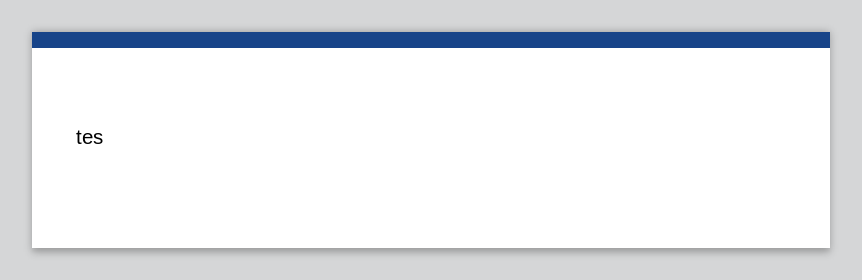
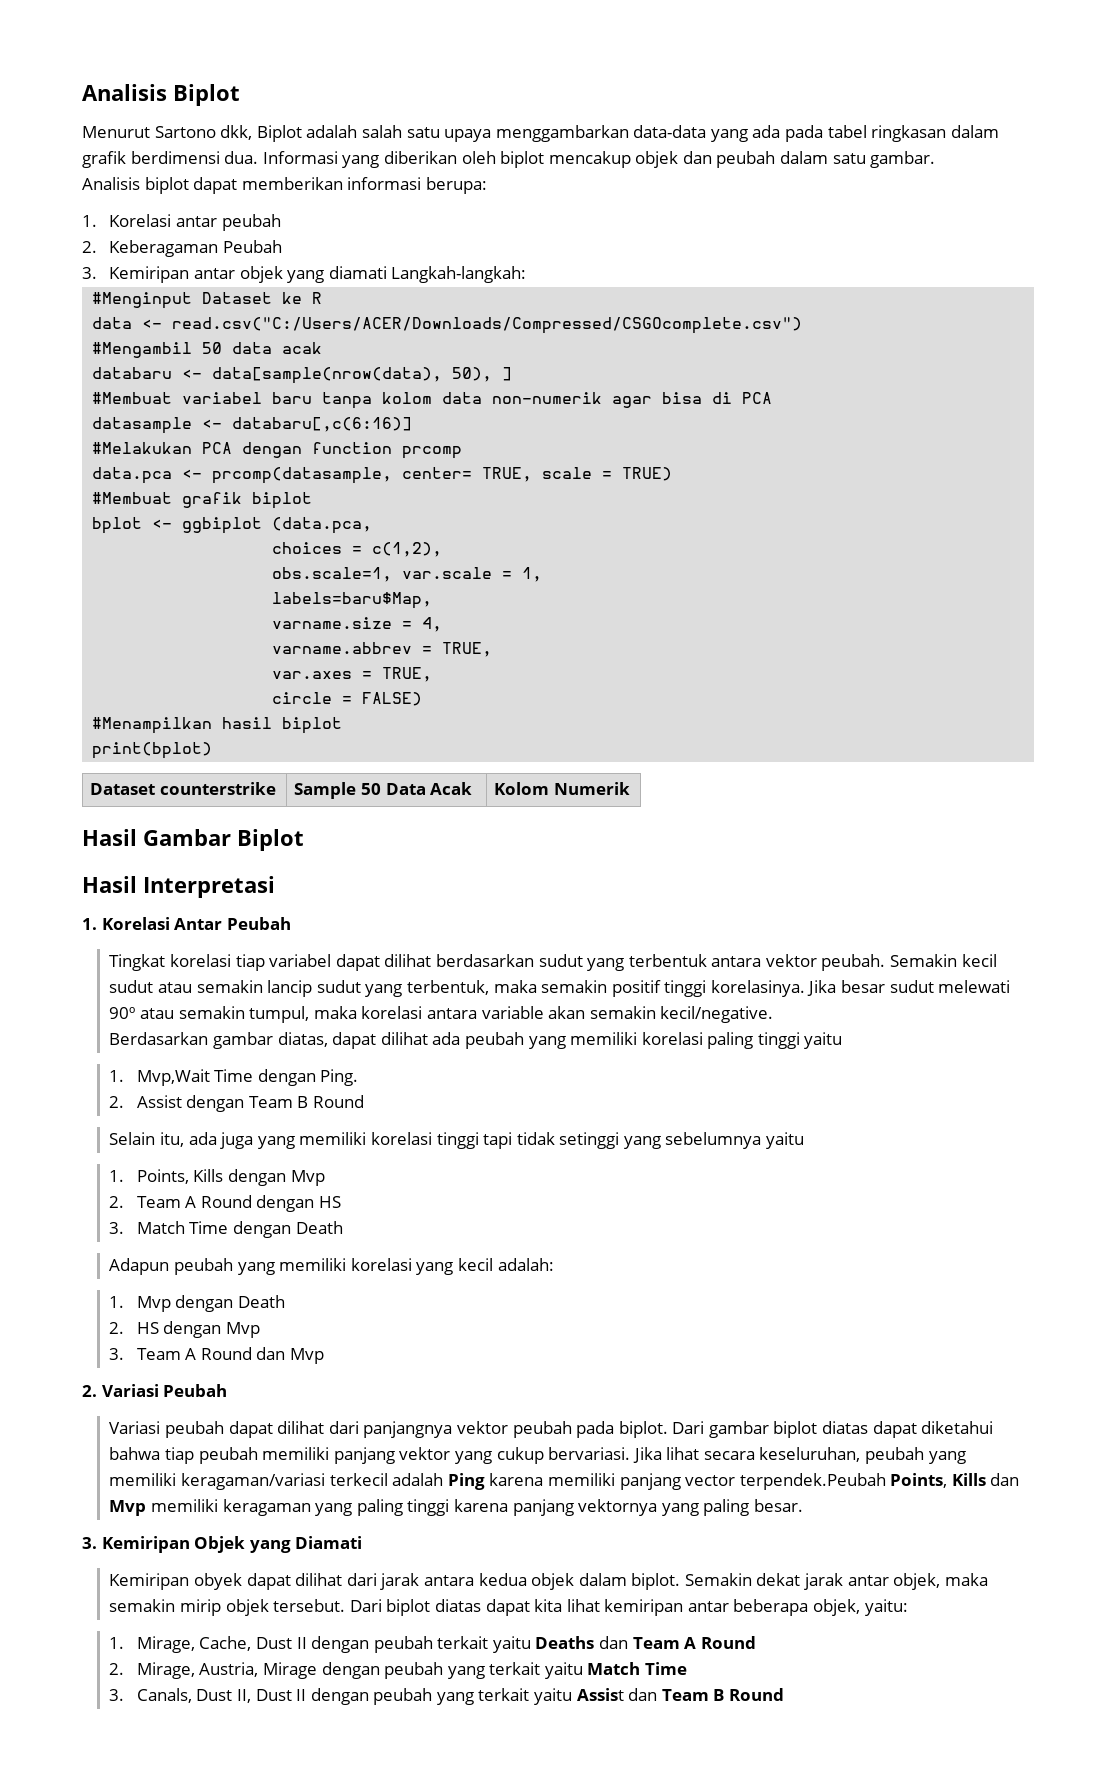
[76,130,103,144] tes -> [82,84,240,106] [82,125,999,142] [82,151,936,168] [82,177,487,194] [82,214,281,231] [82,240,282,257] [82,266,527,283] [92,292,323,309] [92,317,803,334] [92,342,323,358] [92,367,513,384] [92,392,773,409] [92,417,413,434] [92,442,463,459] [92,467,673,484] [92,492,313,509] [92,517,373,534] [272,542,443,557] [272,567,543,582] [272,592,433,609] [272,617,443,632] [272,642,493,657] [272,667,433,682] [272,692,423,706] [92,717,343,734] [92,742,213,759] [90,782,276,795] [294,782,473,799] [494,782,630,795] [82,829,304,851] [82,876,275,898] [82,917,291,930] [109,954,997,971] [109,980,1011,997] [109,1006,774,1023] [109,1032,843,1049] [109,1069,359,1086] [109,1095,365,1112] [109,1132,805,1149] [109,1169,325,1186] [109,1195,342,1212] [109,1221,343,1238] [109,1258,554,1275] [109,1295,285,1312] [109,1321,260,1338] [109,1347,325,1364] [82,1384,228,1397] [109,1421,994,1438] [109,1447,966,1464] [109,1473,1020,1490] [109,1499,803,1516] [82,1536,363,1553] [109,1573,988,1590] [109,1599,908,1616] [109,1636,756,1653] [109,1662,688,1679] [109,1688,784,1705] Analisis Biplot // Menurut Sartono dkk, Biplot adalah salah satu upaya menggambarkan data-data yang ada pada tabel ringkasan dalam grafik berdimensi dua. Informasi yang diberikan oleh biplot mencakup objek dan peubah dalam satu gambar. // Analisis biplot dapat memberikan informasi berupa: // 1. Korelasi antar peubah // 2. Keberagaman Peubah // 3. Kemiripan antar objek yang diamati Langkah-langkah: // #Menginput Dataset ke R // data <- read.csv("C:/Users/ACER/Downloads/Compressed/CSGOcomplete.csv") // #Mengambil 50 data acak // databaru <- data[sample(nrow(data), 50), ] // #Membuat variabel baru tanpa kolom data non-numerik agar bisa di PCA // datasample <- databaru[,c(6:16)] // #Melakukan PCA dengan function prcomp // data.pca <- prcomp(datasample, center= TRUE, scale = TRUE) // #Membuat grafik biplot // bplot <- ggbiplot (data.pca, // choices = c(1,2), // obs.scale=1, var.scale = 1, // labels=baru$Map, // varname.size = 4, // varname.abbrev = TRUE, // var.axes = TRUE, // circle = FALSE) // #Menampilkan hasil biplot // print(bplot) // Dataset counterstrike | Sample 50 Data Acak | Kolom Numerik // Hasil Gambar Biplot // Hasil Interpretasi // 1. Korelasi Antar Peubah // Tingkat korelasi tiap variabel dapat dilihat berdasarkan sudut yang terbentuk antara vektor peubah. Semakin kecil sudut atau semakin lancip sudut yang terbentuk, maka semakin positif tinggi korelasinya. Jika besar sudut melewati 90º atau semakin tumpul, maka korelasi antara variable akan semakin kecil/negative. // Berdasarkan gambar diatas, dapat dilihat ada peubah yang memiliki korelasi paling tinggi yaitu // 1. Mvp,Wait Time dengan Ping. // 2. Assist dengan Team B Round // Selain itu, ada juga yang memiliki korelasi tinggi tapi tidak setinggi yang sebelumnya yaitu // 1. Points, Kills dengan Mvp // 2. Team A Round dengan HS // 3. Match Time dengan Death // Adapun peubah yang memiliki korelasi yang kecil adalah: // 1. Mvp dengan Death // 2. HS dengan Mvp // 3. Team A Round dan Mvp // 2. Variasi Peubah // Variasi peubah dapat dilihat dari panjangnya vektor peubah pada biplot. Dari gambar biplot diatas dapat diketahui bahwa tiap peubah memiliki panjang vektor yang cukup bervariasi. Jika lihat secara keseluruhan, peubah yang memiliki keragaman/variasi terkecil adalah Ping karena memiliki panjang vector terpendek.Peubah Points, Kills dan Mvp memiliki keragaman yang paling tinggi karena panjang vektornya yang paling besar. // 3. Kemiripan Objek yang Diamati // Kemiripan obyek dapat dilihat dari jarak antara kedua objek dalam biplot. Semakin dekat jarak antar objek, maka semakin mirip objek tersebut. Dari biplot diatas dapat kita lihat kemiripan antar beberapa objek, yaitu: // 1. Mirage, Cache, Dust II dengan peubah terkait yaitu Deaths dan Team A Round // 2. Mirage, Austria, Mirage dengan peubah yang terkait yaitu Match Time // 3. Canals, Dust II, Dust II dengan peubah yang terkait yaitu Assist dan Team B Round

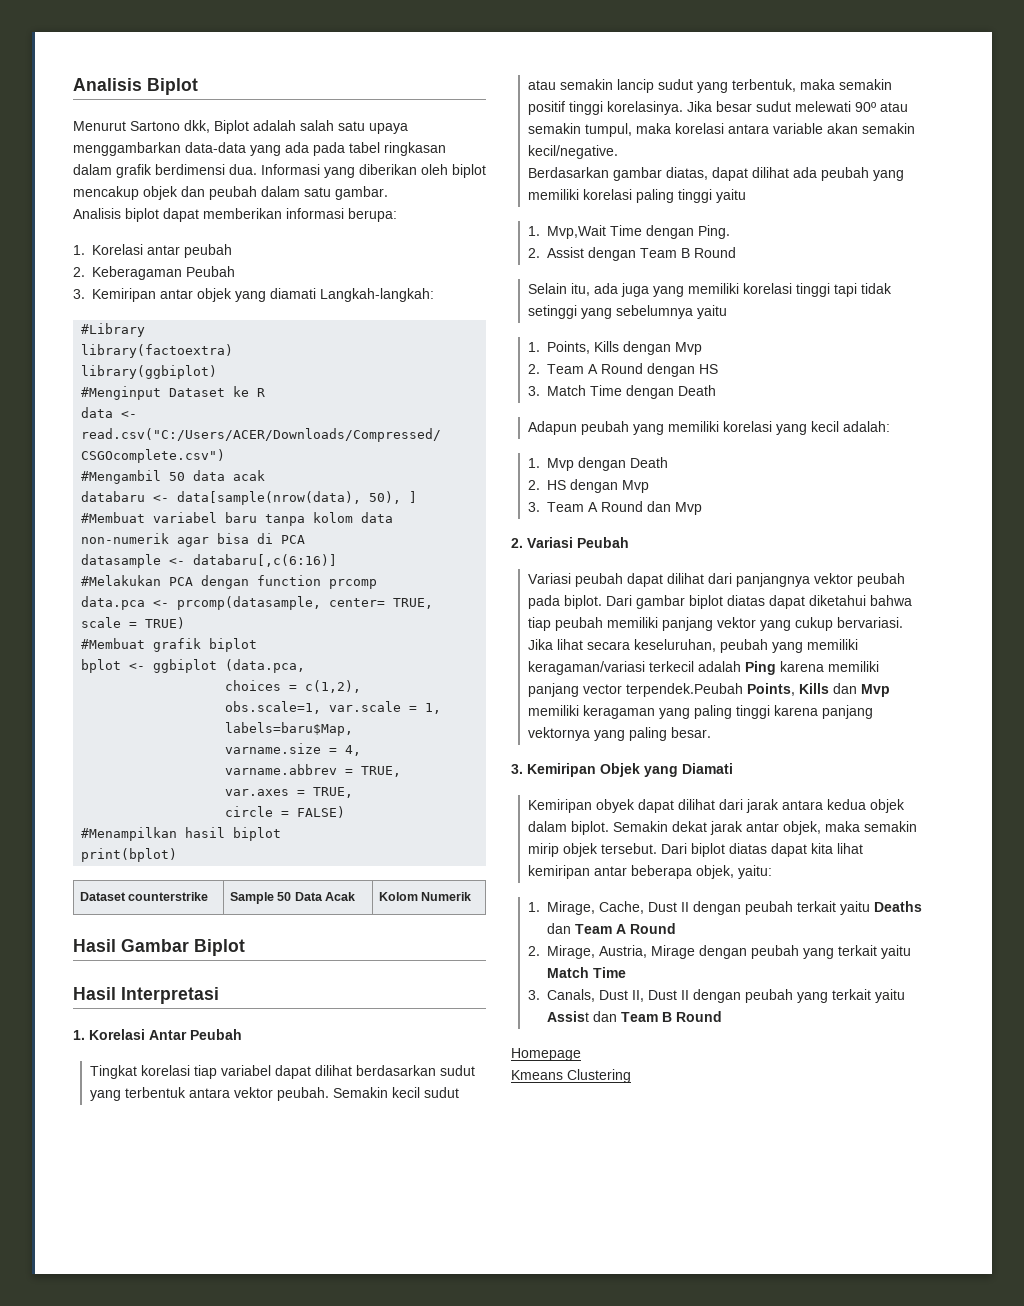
(527, 274) none -> [81,323,146,337] [81,344,234,358] [81,365,218,379] // #Library // library(factoextra) // library(ggbiplot)
(784, 1694) none -> [511,1048,581,1061] [511,1069,631,1083] // Homepage // Kmeans Clustering

